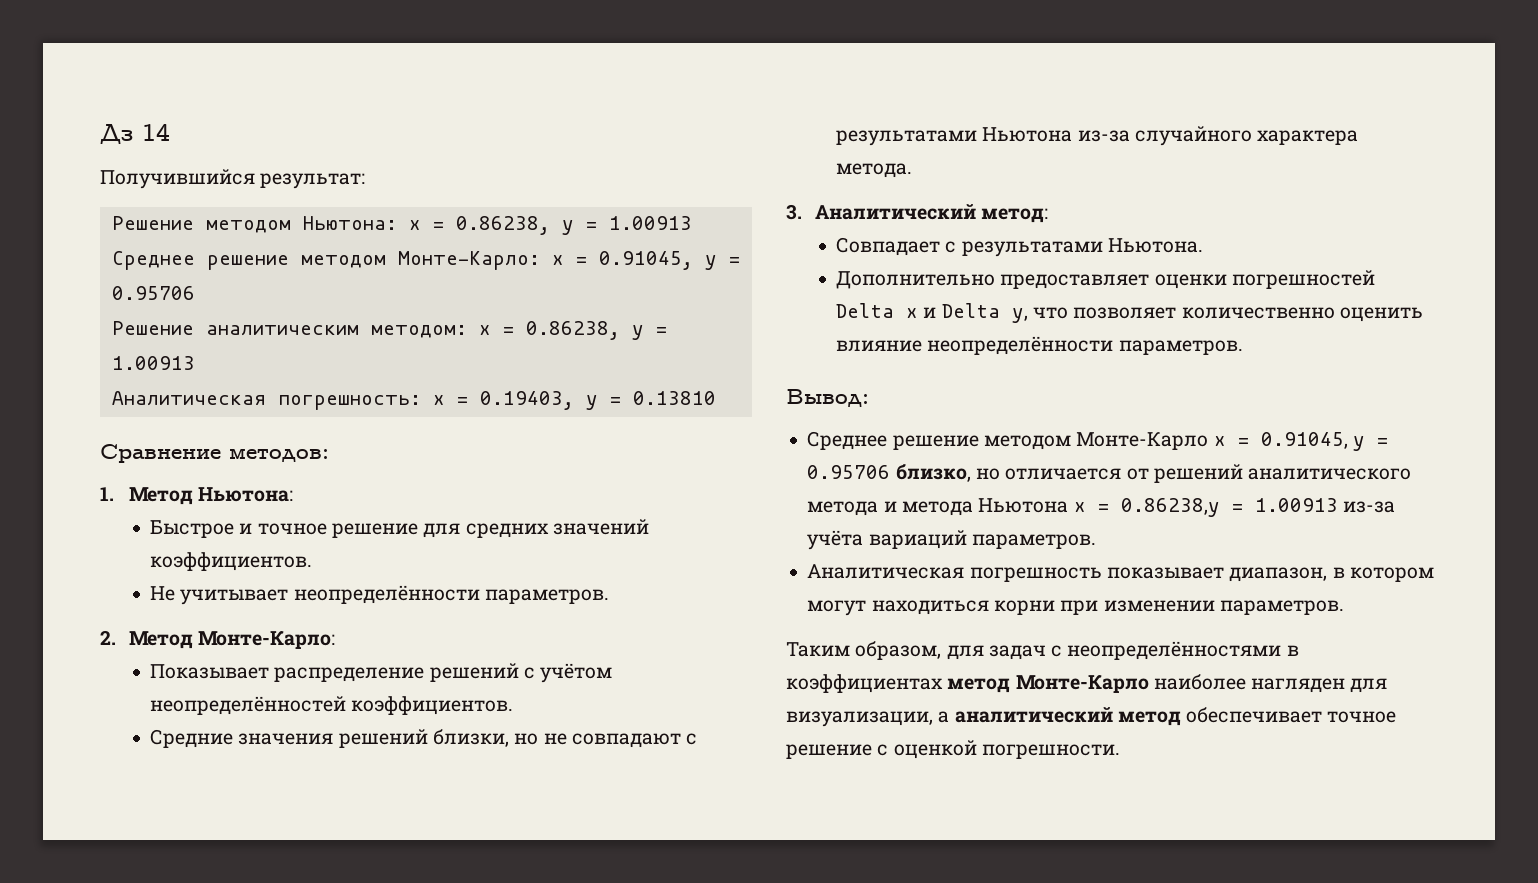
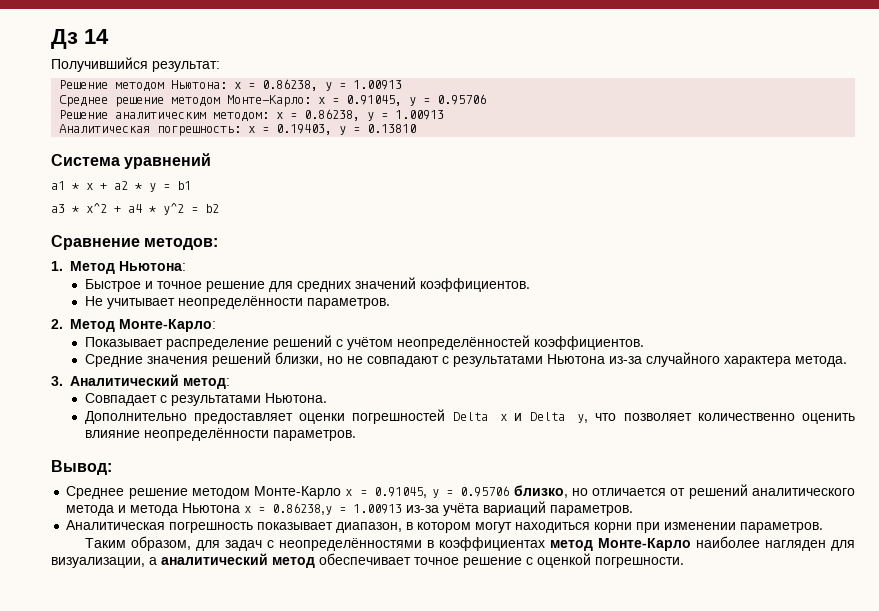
(716, 398) none -> [51,153,212,169] [51,181,191,192] [51,203,219,215] // Система уравнений // a1 * x + a2 * y = b1 // a3 * x^2 + a4 * y^2 = b2

